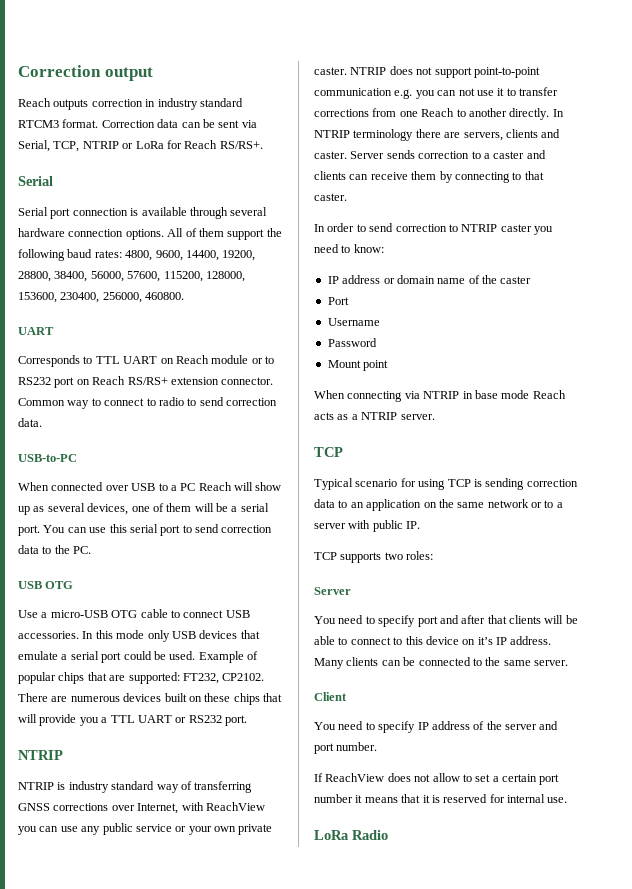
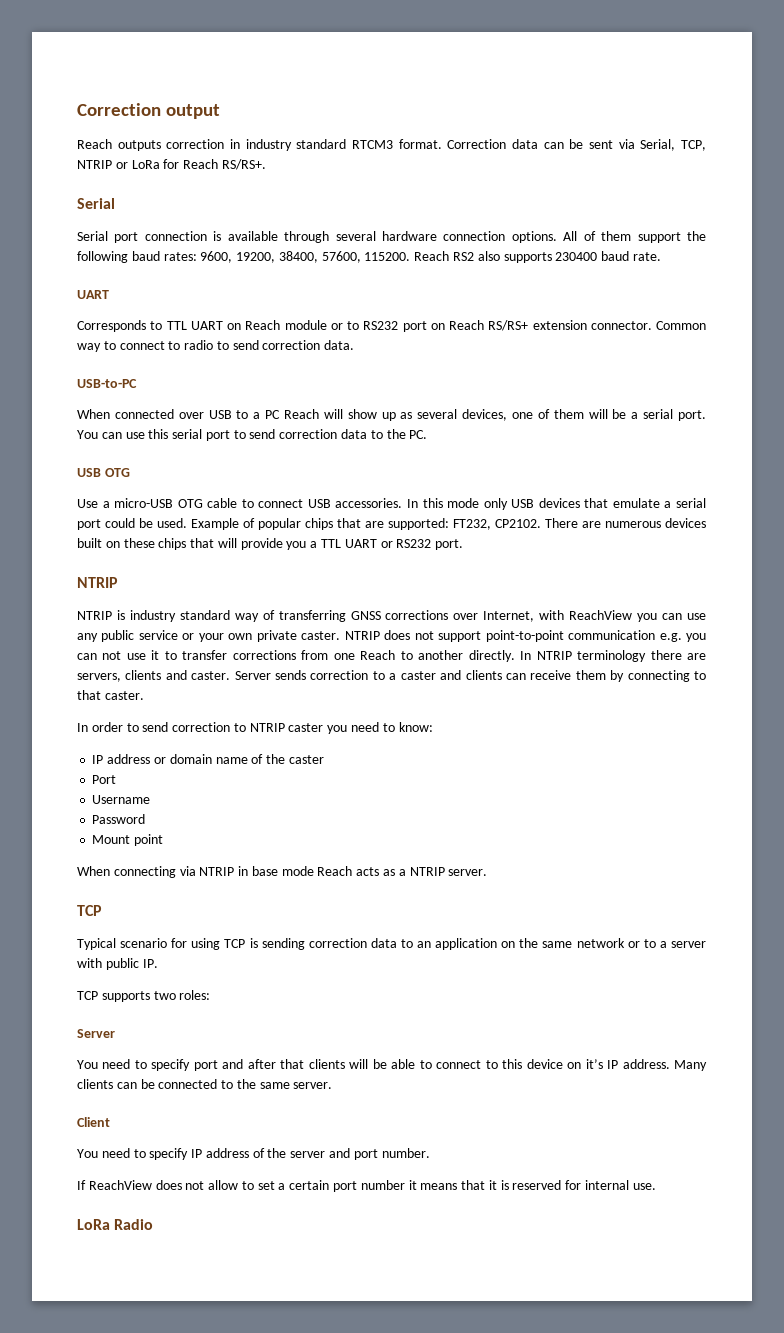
[125,250,256,261] [18,271,245,282] [18,292,185,303] 4800, 9600, 14400, 19200, 28800, 38400, 56000, 57600, 115200, 128000, 153600, 230400, 256000, 460800. -> [200,251,661,263] 9600, 19200, 38400, 57600, 115200. Reach RS2 also supports 230400 baud rate.

